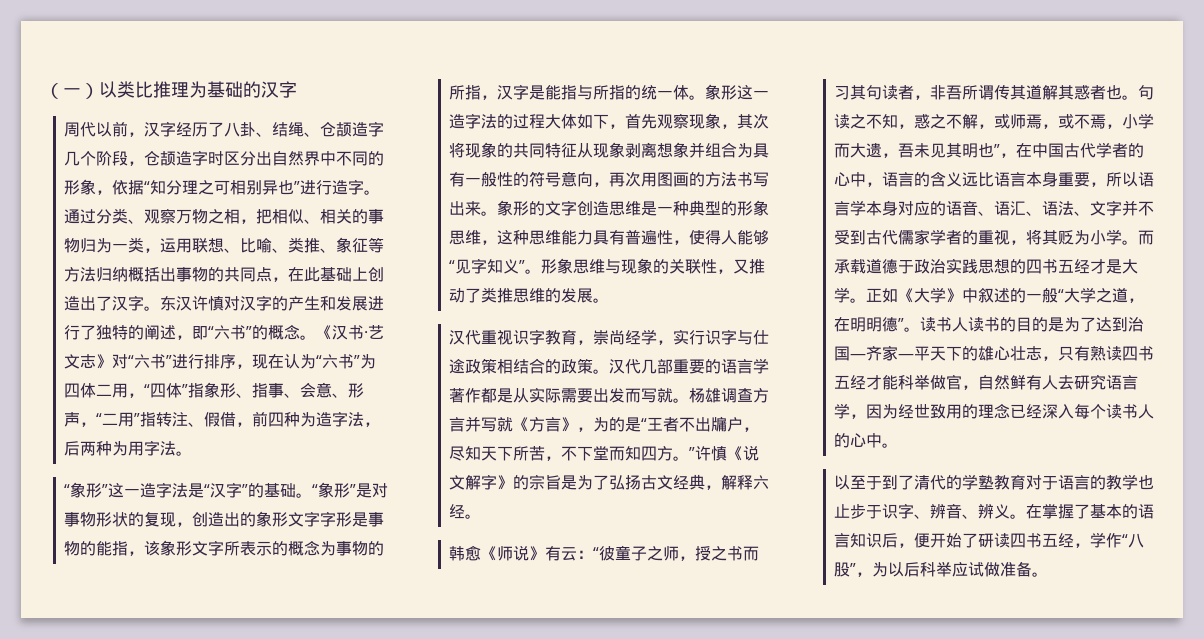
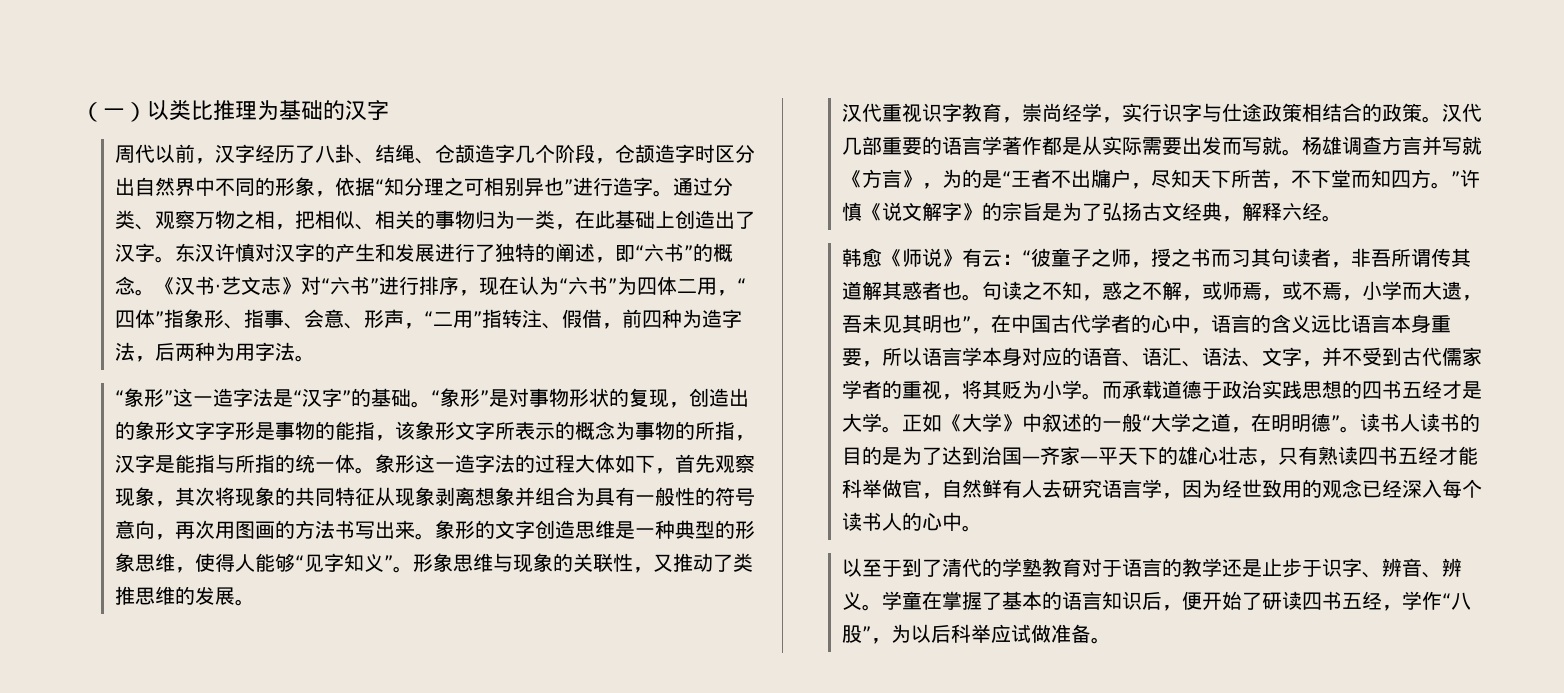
[160,237,385,253] [64,267,289,282] 运用联想、比喻、类推、象征等方法归纳概括出事物的共同点， -> (575, 227) none
[497,230,690,245] 这种思维能力具有普遍性， -> (195, 570) none
(1123, 208) none -> [1301,361,1322,367] ，
[978,404,995,418] 理 -> [1321,480,1342,498] 观
[1138,475,1155,490] 也 -> [1221,559,1262,577] 还是
(1027, 516) none -> [881,591,922,610] 学童

